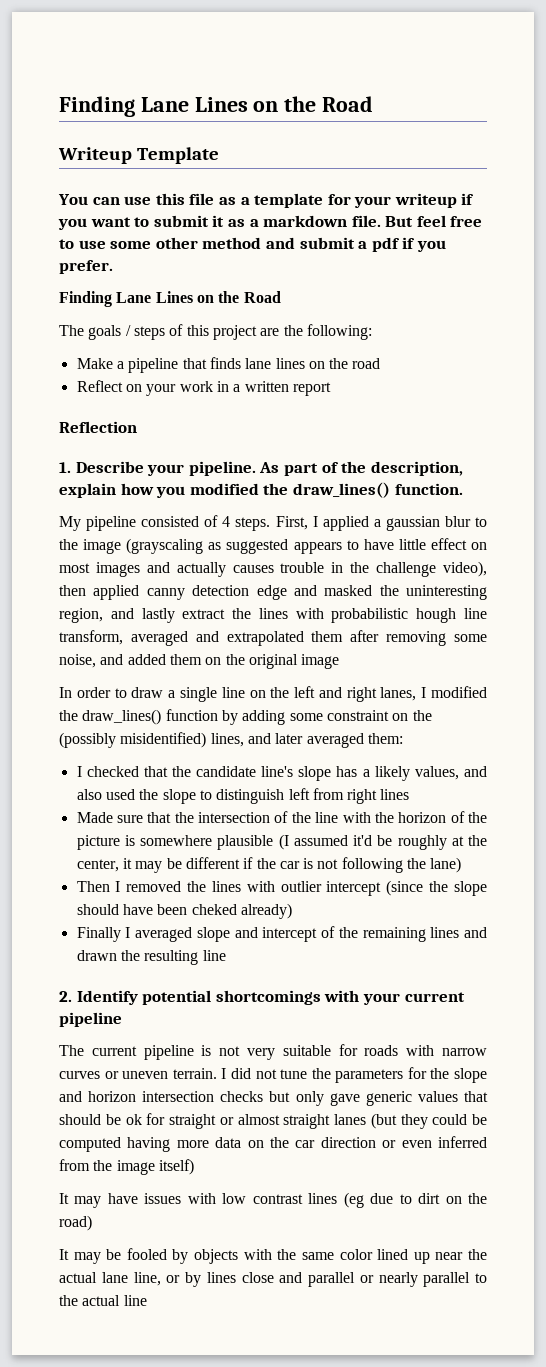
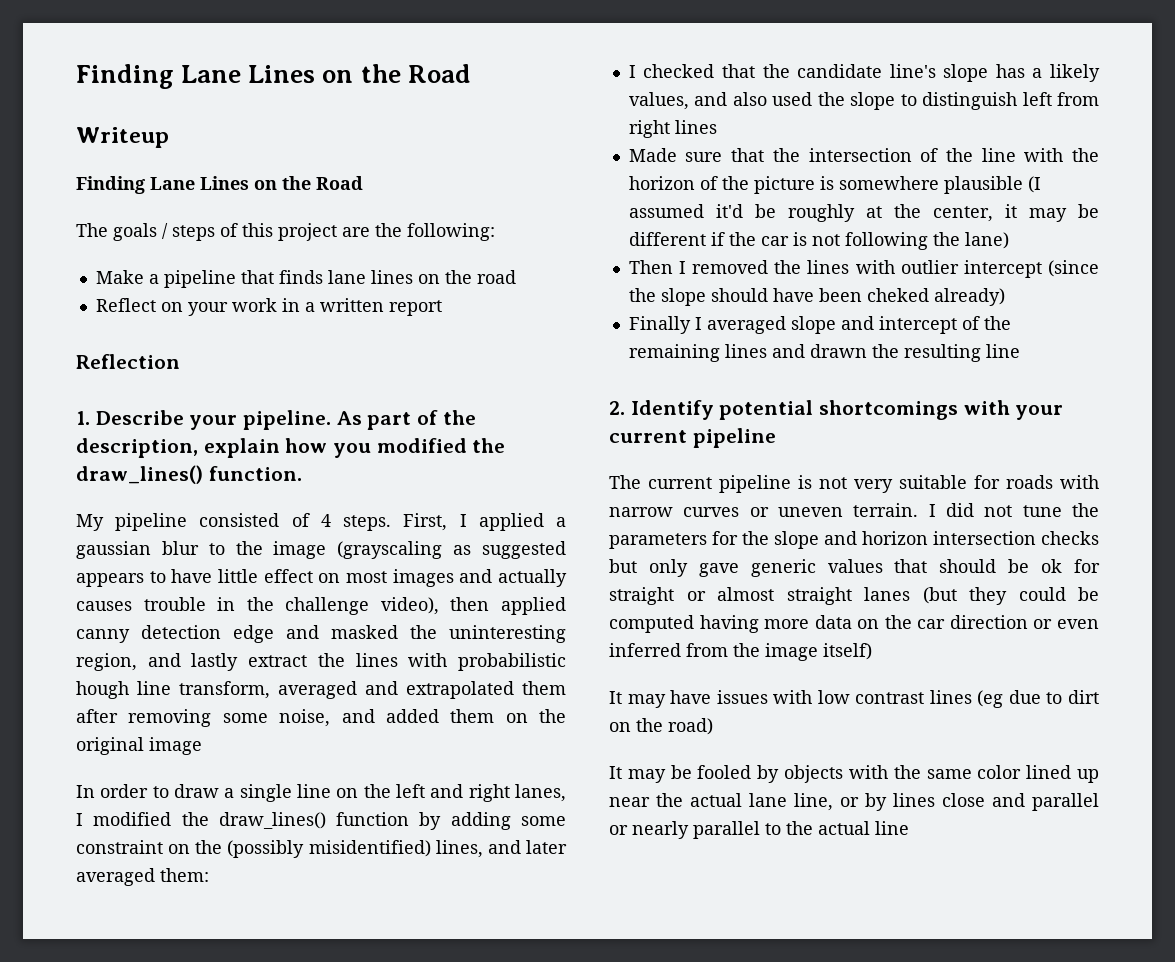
[137,147,220,164] [58,193,475,208] [58,215,483,230] [59,237,446,252] [59,260,113,274] Template // You can use this file as a template for your writeup if you want to submit it as a markdown file. But feel free to use some other method and submit a pdf if you prefer. -> (169, 137) none

